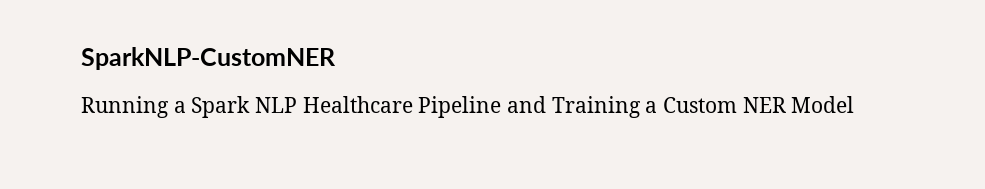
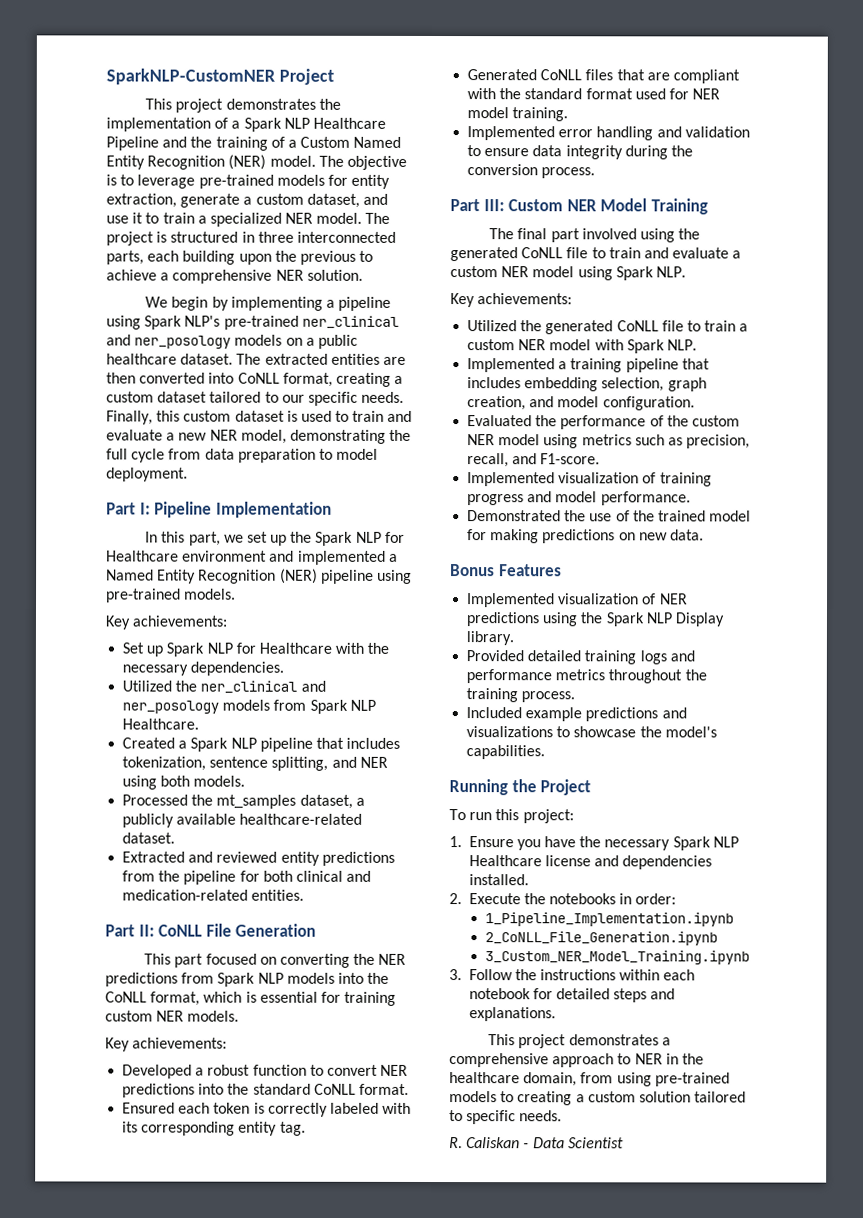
[81,96,169,118] // Running -> [278,68,334,85] [145,98,341,113] [106,117,229,132] Project // This project demonstrates the implementation of
[551,96,855,118] Training a Custom NER Model -> [190,136,402,151] [106,154,407,170] [106,174,391,189] [106,193,388,208] [106,212,391,227] [106,231,396,246] [106,250,374,265] [106,269,363,284] [145,296,392,311] [106,315,399,330] [106,334,358,349] [106,353,406,365] [106,372,404,387] [106,391,405,406] [106,410,413,425] [106,429,412,444] [106,448,379,463] [106,467,188,482] [106,501,332,518] [145,531,405,546] [106,550,398,565] [106,568,412,584] [106,588,237,603] [105,615,228,630] [122,642,390,657] [122,661,285,676] [122,680,326,694] [122,699,376,714] [122,718,200,730] [122,737,401,752] [122,756,388,771] [122,775,246,790] [122,794,365,809] [122,813,363,828] [122,832,176,844] [122,851,395,866] [122,870,372,885] [122,889,305,901] [105,923,317,937] [144,953,407,968] [105,972,390,987] [105,991,397,1006] [105,1010,240,1022] [105,1037,228,1052] [122,1064,409,1079] [122,1083,409,1098] [122,1102,412,1117] [122,1121,306,1136] [467,69,740,84] [467,88,721,100] [467,107,569,122] [467,126,750,141] [467,145,693,160] [467,164,596,179] [450,198,708,215] [489,228,701,243] [450,247,742,262] [450,266,686,281] [450,293,573,308] [467,320,749,335] [467,339,697,354] [467,358,710,373] [467,377,707,392] [467,396,695,411] [467,415,740,430] [467,434,751,449] [467,453,601,468] [467,472,712,487] [467,491,691,506] [467,510,752,522] [467,529,704,544] [450,564,562,577] [467,593,688,608] [466,612,724,627] [466,631,515,646] [466,650,695,665] [466,669,707,684] [466,688,576,703] [466,707,687,722] [466,726,717,738] [466,745,546,760] [449,779,592,796] [449,809,574,824] [449,836,739,851] [468,855,713,870] [468,874,529,886] [449,893,677,905] [484,912,734,927] [484,931,718,946] [484,950,750,965] [449,969,696,981] [468,988,676,1003] [468,1007,556,1022] [488,1034,671,1049] [449,1053,704,1068] [449,1072,730,1087] [449,1091,747,1106] [449,1110,563,1125] [449,1137,624,1149] the training of a Custom Named Entity Recognition (NER) model. The objective is to leverage pre-trained models for entity extraction, generate a custom dataset, and use it to train a specialized NER model. The project is structured in three interconnected parts, each building upon the previous to achieve a comprehensive NER solution. // We begin by implementing a pipeline using Spark NLP's pre-trained ner_clinical and ner_posology models on a public healthcare dataset. The extracted entities are then converted into CoNLL format, creating a custom dataset tailored to our specific needs. Finally, this custom dataset is used to train and evaluate a new NER model, demonstrating the full cycle from data preparation to model deployment. // Part I: Pipeline Implementation // In this part, we set up the Spark NLP for Healthcare environment and implemented a Named Entity Recognition (NER) pipeline using pre-trained models. // Key achievements: // Set up Spark NLP for Healthcare with the necessary dependencies. // Utilized the ner_clinical and ner_posology models from Spark NLP Healthcare. // Created a Spark NLP pipeline that includes tokenization, sentence splitting, and NER using both models. // Processed the mt_samples dataset, a publicly available healthcare-related dataset. // Extracted and reviewed entity predictions from the pipeline for both clinical and medication-related entities. // Part II: CoNLL File Generation // This part focused on converting the NER predictions from Spark NLP models into the CoNLL format, which is essential for training custom NER models. // Key achievements: // Developed a robust function to convert NER predictions into the standard CoNLL format. // Ensured each token is correctly labeled with its corresponding entity tag. // Generated CoNLL files that are compliant with the standard format used for NER model training. // Implemented error handling and validation to ensure data integrity during the conversion process. // Part III: Custom NER Model Training // The final part involved using the generated CoNLL file to train and evaluate a custom NER model using Spark NLP. // Key achievements: // Utilized the generated CoNLL file to train a custom NER model with Spark NLP. // Implemented a training pipeline that includes embedding selection, graph creation, and model configuration. // Evaluated the performance of the custom NER model using metrics such as precision, recall, and F1-score. // Implemented visualization of training progress and model performance. // Demonstrated the use of the trained model for making predictions on new data. // Bonus Features // Implemented visualization of NER predictions using the Spark NLP Display library. // Provided detailed training logs and performance metrics throughout the training process. // Included example predictions and visualizations to showcase the model's capabilities. // Running the Project // To run this project: // 1. Ensure you have the necessary Spark NLP Healthcare license and dependencies installed. // 2. Execute the notebooks in order: // 1_Pipeline_Implementation.ipynb // 2_CoNLL_File_Generation.ipynb // 3_Custom_NER_Model_Training.ipynb // 3. Follow the instructions within each notebook for detailed steps and explanations. // This project demonstrates a comprehensive approach to NER in the healthcare domain, from using pre-trained models to creating a custom solution tailored to specific needs. // R. Caliskan - Data Scientist

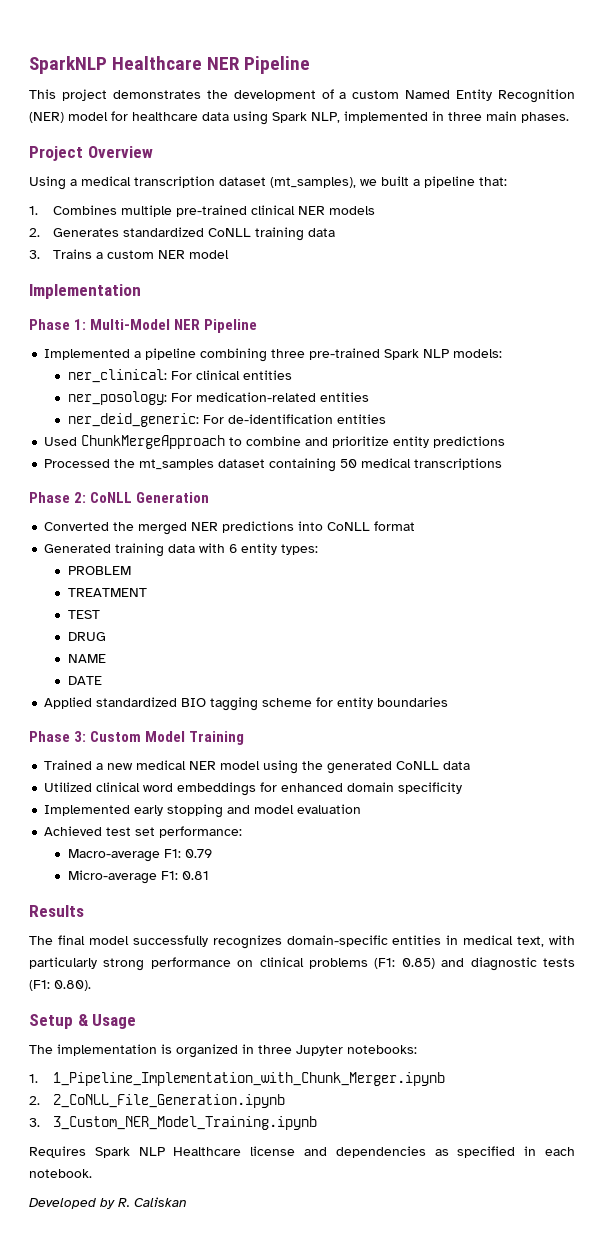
[106,68,334,85] SparkNLP-CustomNER Project -> [29,56,311,74] SparkNLP Healthcare NER Pipeline
[106,117,386,132] [106,136,402,151] [106,154,407,170] [106,174,391,189] [106,193,388,208] [106,212,391,227] [106,231,396,246] [106,250,374,265] [106,269,363,284] [145,296,392,311] [106,315,399,330] [106,334,358,349] [106,353,406,365] [106,372,404,387] [106,391,405,406] [106,410,413,425] [106,429,412,444] [106,448,379,463] [106,467,188,482] [106,501,332,518] [145,531,405,546] [106,550,398,565] [106,568,412,584] [106,588,237,603] [105,615,228,630] [122,642,390,657] [122,661,285,676] [122,680,326,694] [122,699,376,714] [122,718,200,730] [122,737,401,752] [122,756,388,771] [122,775,246,790] [122,794,365,809] [122,813,363,828] [122,832,176,844] [122,851,395,866] [122,870,372,885] [122,889,305,901] [105,923,317,937] [144,953,407,968] [105,972,390,987] [105,991,397,1006] [105,1010,240,1022] [105,1037,228,1052] [122,1064,409,1079] [122,1083,409,1098] [122,1102,412,1117] [122,1121,306,1136] [467,69,740,84] [467,88,721,100] [467,107,569,122] [467,126,750,141] [467,145,693,160] [467,164,596,179] [450,198,708,215] [489,228,701,243] [450,247,742,262] [450,266,686,281] [450,293,573,308] [467,320,749,335] [467,339,697,354] [467,358,710,373] [467,377,707,392] [467,396,695,411] [467,415,740,430] [467,434,751,449] [467,453,601,468] [467,472,712,487] [467,491,691,506] [467,510,752,522] [467,529,704,544] [450,564,562,577] [467,593,688,608] [466,612,724,627] [466,631,515,646] [466,650,695,665] [466,669,707,684] [466,688,576,703] [466,707,687,722] [466,726,717,738] [466,745,546,760] [449,779,592,796] [449,809,574,824] [449,836,671,851] implementation of a Spark NLP Healthcare Pipeline and the training of a Custom Named Entity Recognition (NER) model. The objective is to leverage pre-trained models for entity extraction, generate a custom dataset, and use it to train a specialized NER model. The project is structured in three interconnected parts, each building upon the previous to achieve a comprehensive NER solution. // We begin by implementing a pipeline using Spark NLP's pre-trained ner_clinical and ner_posology models on a public healthcare dataset. The extracted entities are then converted into CoNLL format, creating a custom dataset tailored to our specific needs. Finally, this custom dataset is used to train and evaluate a new NER model, demonstrating the full cycle from data preparation to model deployment. // Part I: Pipeline Implementation // In this part, we set up the Spark NLP for Healthcare environment and implemented a Named Entity Recognition (NER) pipeline using pre-trained models. // Key achievements: // Set up Spark NLP for Healthcare with the necessary dependencies. // Utilized the ner_clinical and ner_posology models from Spark NLP Healthcare. // Created a Spark NLP pipeline that includes tokenization, sentence splitting, and NER using both models. // Processed the mt_samples dataset, a publicly available healthcare-related dataset. // Extracted and reviewed entity predictions from the pipeline for both clinical and medication-related entities. // Part II: CoNLL File Generation // This part focused on converting the NER predictions from Spark NLP models into the CoNLL format, which is essential for training custom NER models. // Key achievements: // Developed a robust function to convert NER predictions into the standard CoNLL format. // Ensured each token is correctly labeled with its corresponding entity tag. // Generated CoNLL files that are compliant with the standard format used for NER model training. // Implemented error handling and validation to ensure data integrity during the conversion process. // Part III: Custom NER Model Training // The final part involved using the generated CoNLL file to train and evaluate a custom NER model using Spark NLP. // Key achievements: // Utilized the generated CoNLL file to train a custom NER model with Spark NLP. // Implemented a training pipeline that includes embedding selection, graph creation, and model configuration. // Evaluated the performance of the custom NER model using metrics such as precision, recall, and F1-score. // Implemented visualization of training progress and model performance. // Demonstrated the use of the trained model for making predictions on new data. // Bonus Features // Implemented visualization of NER predictions using the Spark NLP Display library. // Provided detailed training logs and performance metrics throughout the training process. // Included example predictions and visualizations to showcase the model's capabilities. // Running the Project // To run this project: // 1. Ensure you have the necessary -> [233,89,575,103] [29,111,569,125] [29,146,153,161] [29,176,507,190] [29,205,375,217] [29,227,335,241] [29,249,229,259] [29,284,141,299] [29,319,258,333] [44,348,503,362] [67,369,292,383] [67,391,369,405] [67,413,386,427] [44,435,506,449] [44,458,503,472] [29,492,210,503] [44,521,416,535] [44,543,319,557] [67,566,131,575] [67,588,147,597] [67,610,100,619] [67,632,106,641] [67,654,106,663] [67,676,102,685] [44,697,449,711] [29,731,245,745] [44,760,471,774] [44,782,463,796] [44,804,362,818] [44,826,243,838] [67,849,212,862] [67,870,209,884] [29,905,84,917] [29,935,575,949] [29,957,575,971] [29,980,91,991] [29,1014,137,1029] [29,1044,417,1058] [29,1072,445,1086] [29,1094,285,1108] [29,1116,317,1130] [29,1146,86,1158] development of a custom Named Entity Recognition (NER) model for healthcare data using Spark NLP, implemented in three main phases. // Project Overview // Using a medical transcription dataset (mt_samples), we built a pipeline that: // 1. Combines multiple pre-trained clinical NER models // 2. Generates standardized CoNLL training data // 3. Trains a custom NER model // Implementation // Phase 1: Multi-Model NER Pipeline // Implemented a pipeline combining three pre-trained Spark NLP models: // ner_clinical: For clinical entities // ner_posology: For medication-related entities // ner_deid_generic: For de-identification entities // Used ChunkMergeApproach to combine and prioritize entity predictions // Processed the mt_samples dataset containing 50 medical transcriptions // Phase 2: CoNLL Generation // Converted the merged NER predictions into CoNLL format // Generated training data with 6 entity types: // PROBLEM // TREATMENT // TEST // DRUG // NAME // DATE // Applied standardized BIO tagging scheme for entity boundaries // Phase 3: Custom Model Training // Trained a new medical NER model using the generated CoNLL data // Utilized clinical word embeddings for enhanced domain specificity // Implemented early stopping and model evaluation // Achieved test set performance: // Macro-average F1: 0.79 // Micro-average F1: 0.81 // Results // The final model successfully recognizes domain-specific entities in medical text, with particularly strong performance on clinical problems (F1: 0.85) and diagnostic tests (F1: 0.80). // Setup & Usage // The implementation is organized in three Jupyter notebooks: // 1. 1_Pipeline_Implementation_with_Chunk_Merger.ipynb // 2. 2_CoNLL_File_Generation.ipynb // 3. 3_Custom_NER_Model_Training.ipynb // Requires
[468,874,529,886] [449,893,677,905] [484,912,734,927] [484,931,718,946] [484,950,750,965] [449,969,696,981] [468,988,676,1003] [468,1007,556,1022] [488,1034,671,1049] [449,1053,704,1068] [449,1072,730,1087] [449,1091,747,1106] [449,1110,563,1125] [449,1137,624,1149] installed. // 2. Execute the notebooks in order: // 1_Pipeline_Implementation.ipynb // 2_CoNLL_File_Generation.ipynb // 3_Custom_NER_Model_Training.ipynb // 3. Follow the instructions within each notebook for detailed steps and explanations. // This project demonstrates a comprehensive approach to NER in the healthcare domain, from using pre-trained models to creating a custom solution tailored to specific needs. // R. Caliskan - Data Scientist -> [434,1146,576,1158] [29,1169,92,1178] [29,1197,187,1209] as specified in each notebook. // Developed by R. Caliskan

